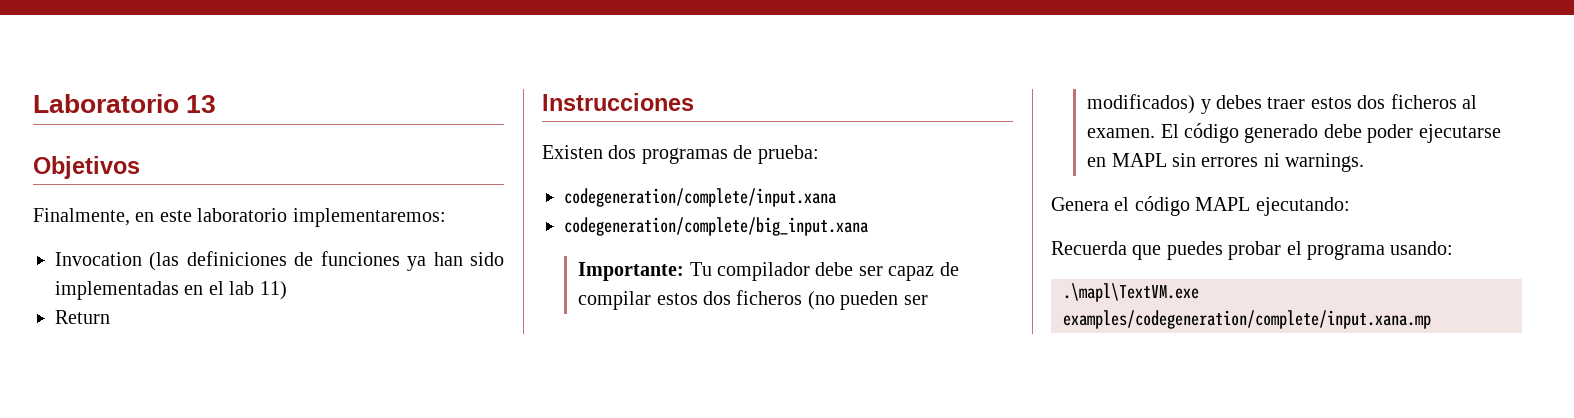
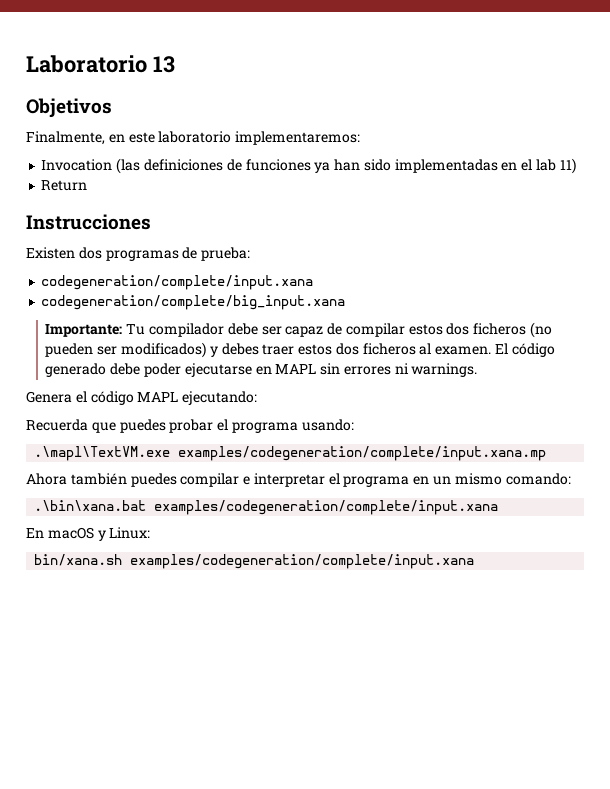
(1431, 319) none -> [26,473,571,487] [34,500,499,515] [26,527,151,541] [34,554,475,569] // Ahora también puedes compilar e interpretar el programa en un mismo comando: // .\bin\xana.bat examples/codegeneration/complete/input.xana // En macOS y Linux: // bin/xana.sh examples/codegeneration/complete/input.xana

